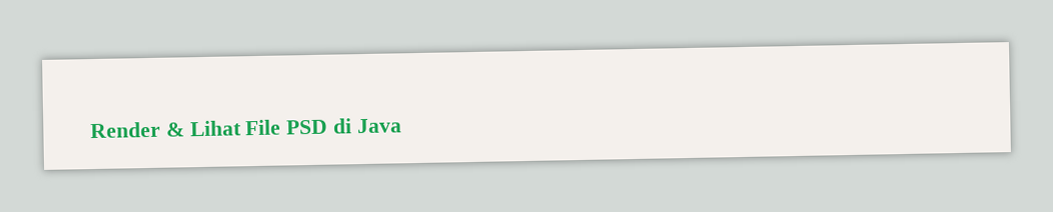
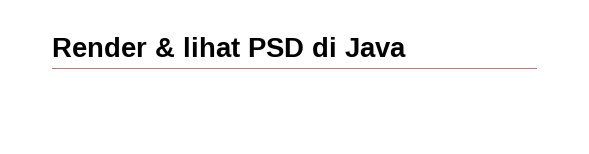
[189,119,282,137] Lihat File -> [183,37,240,57] lihat

